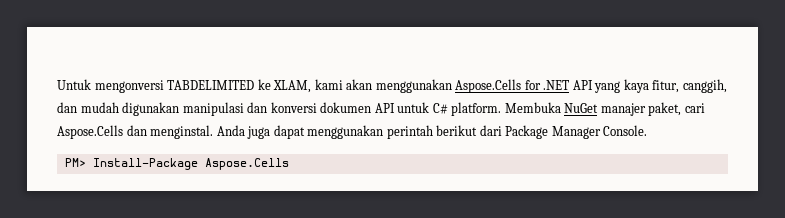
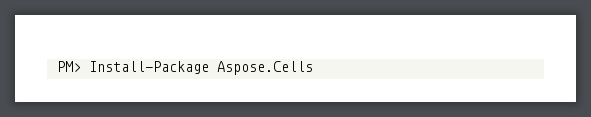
[57,79,727,93] [57,102,705,116] [57,125,648,139] Untuk mengonversi TABDELIMITED ke XLAM, kami akan menggunakan Aspose.Cells for .NET API yang kaya fitur, canggih, dan mudah digunakan manipulasi dan konversi dokumen API untuk C# platform. Membuka NuGet manajer paket, cari Aspose.Cells dan menginstal. Anda juga dapat menggunakan perintah berikut dari Package Manager Console. // -> (56, 66) none

